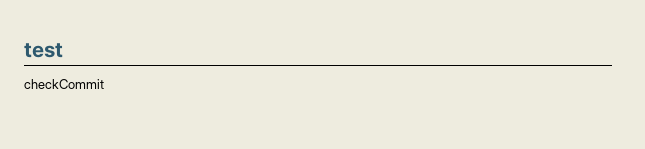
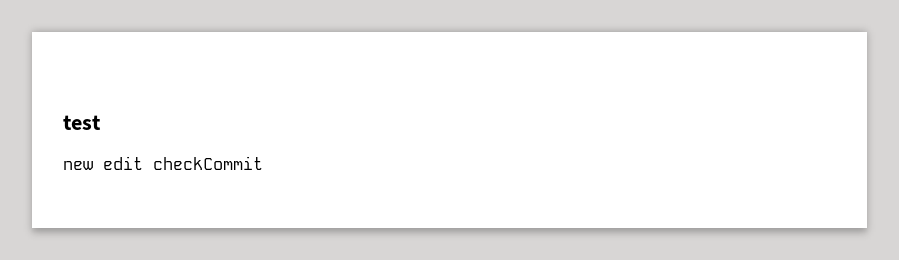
(63, 50) none -> [63,156,143,170] new edit

